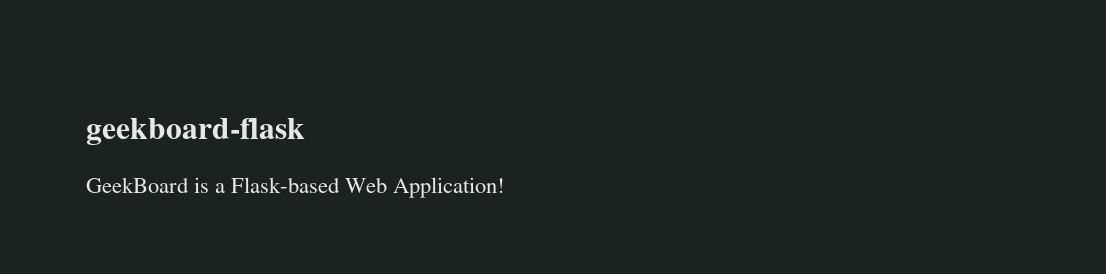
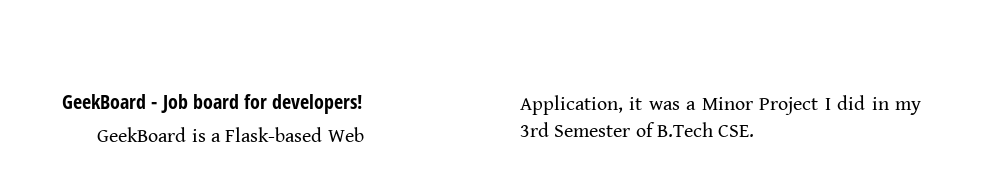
[86,118,305,146] geekboard-flask -> [62,94,363,114] GeekBoard - Job board for developers!
[393,177,506,198] Application! -> [520,95,922,115] [520,122,755,137] Application, it was a Minor Project I did in my 3rd Semester of B.Tech CSE.

